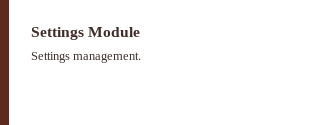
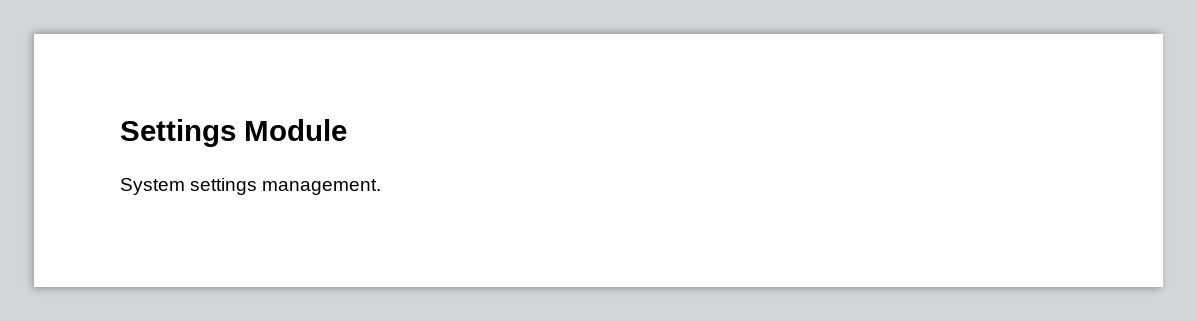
[31,52,70,63] Settings -> [120,178,258,195] System settings

